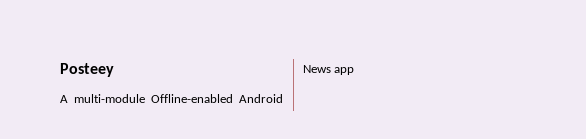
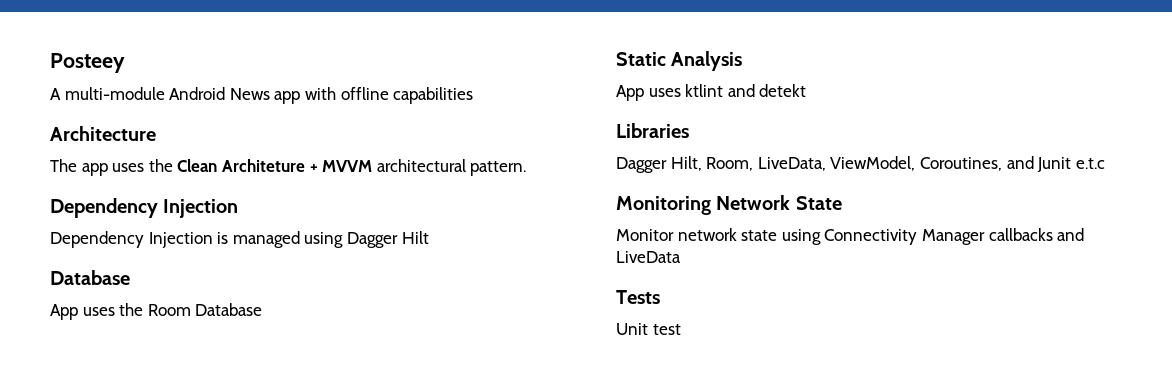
[151,94,233,103] Offline-enabled -> (165, 93) none
(355, 71) none -> [304,87,474,104] [50,126,156,141] [50,159,527,176] [50,198,239,218] [50,231,429,248] [50,270,130,285] [50,303,263,320] [616,51,743,71] [616,84,807,101] [616,123,689,138] [616,156,1105,173] [616,195,842,215] [616,228,1085,245] [616,251,681,263] [616,290,660,304] [616,323,681,335] with offline capabilities // Architecture // The app uses the Clean Architeture + MVVM architectural pattern. // Dependency Injection // Dependency Injection is managed using Dagger Hilt // Database // App uses the Room Database // Static Analysis // App uses ktlint and detekt // Libraries // Dagger Hilt, Room, LiveData, ViewModel, Coroutines, and Junit e.t.c // Monitoring Network State // Monitor network state using Connectivity Manager callbacks and LiveData // Tests // Unit test

